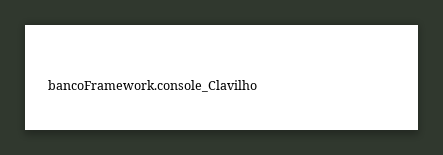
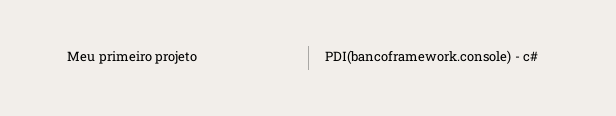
[48,80,257,92] bancoFramework.console_Clavilho -> [67,50,539,64] Meu primeiro projeto PDI(bancoframework.console) - c#

